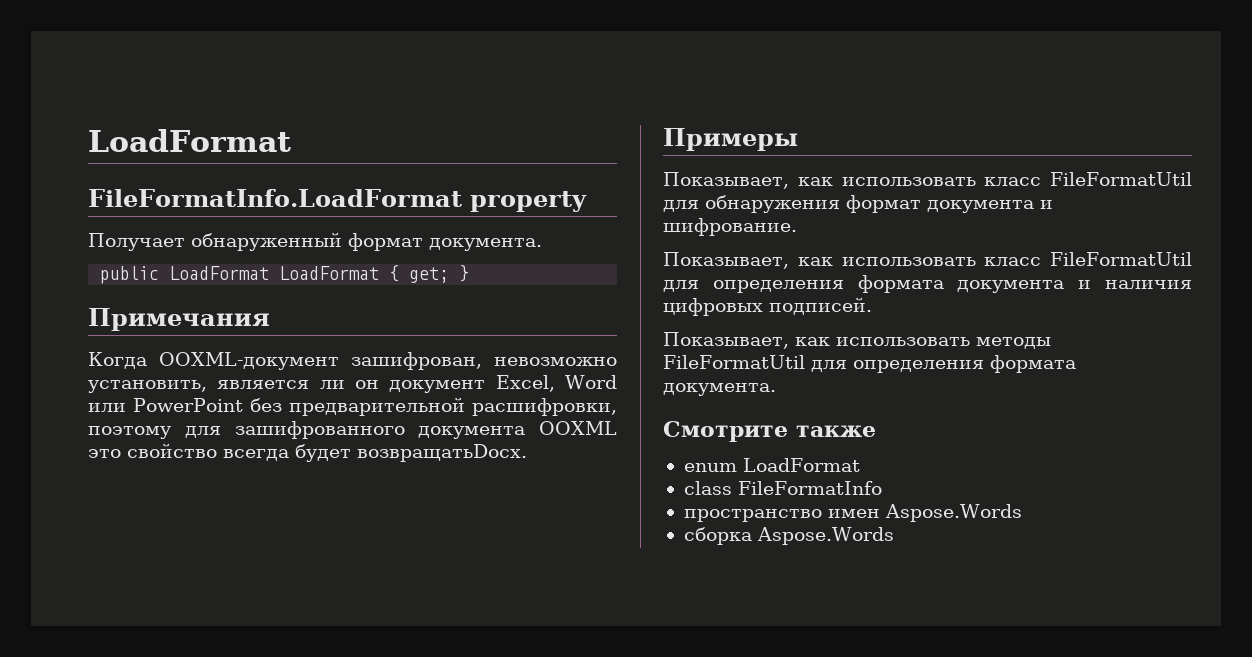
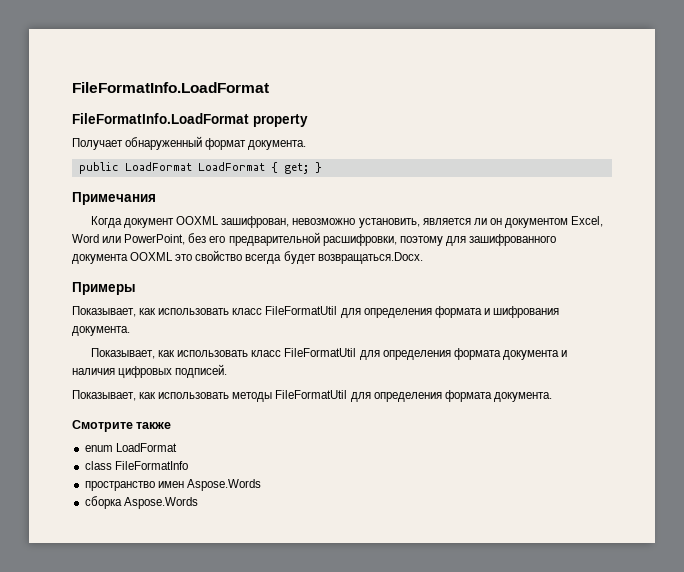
[88,129,291,152] LoadFormat -> [72,82,269,93] FileFormatInfo.LoadFormat
[159,352,339,370] OOXML-документ -> [124,216,220,228] документ OOXML
[389,380,486,393] документ -> [505,218,569,228] документом
[133,398,282,412] PowerPoint без -> [124,233,226,245] PowerPoint, без его
[357,444,527,462] возвращатьDocx. -> [317,252,423,264] возвращаться.Docx.
[705,195,1053,213] [663,218,797,236] обнаружения формат документа и шифрование. -> [363,306,559,318] [72,326,130,336] определения формата и шифрования документа.

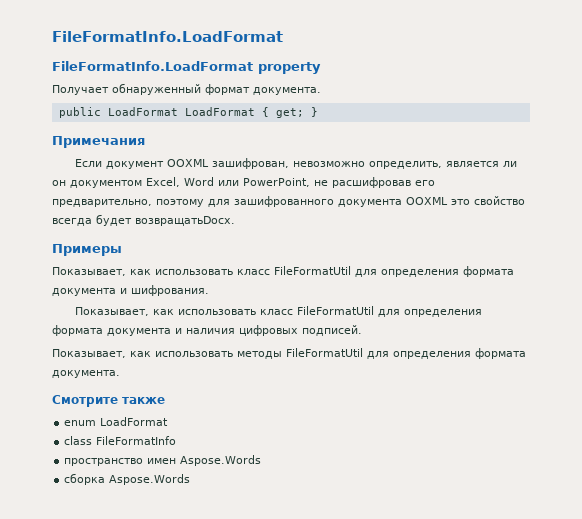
[91,216,123,228] Когда -> [75,159,103,167] Если
[358,218,420,228] установить, -> [369,161,443,169] определить,
[188,232,397,246] без его предварительной расшифровки, -> [314,177,435,188] [52,199,152,207] не расшифровав его предварительно,
[317,252,423,264] возвращаться.Docx. -> [135,216,235,226] возвращатьDocx.
[483,306,559,318] [72,326,130,336] и шифрования документа. -> [52,285,209,296] документа и шифрования.

